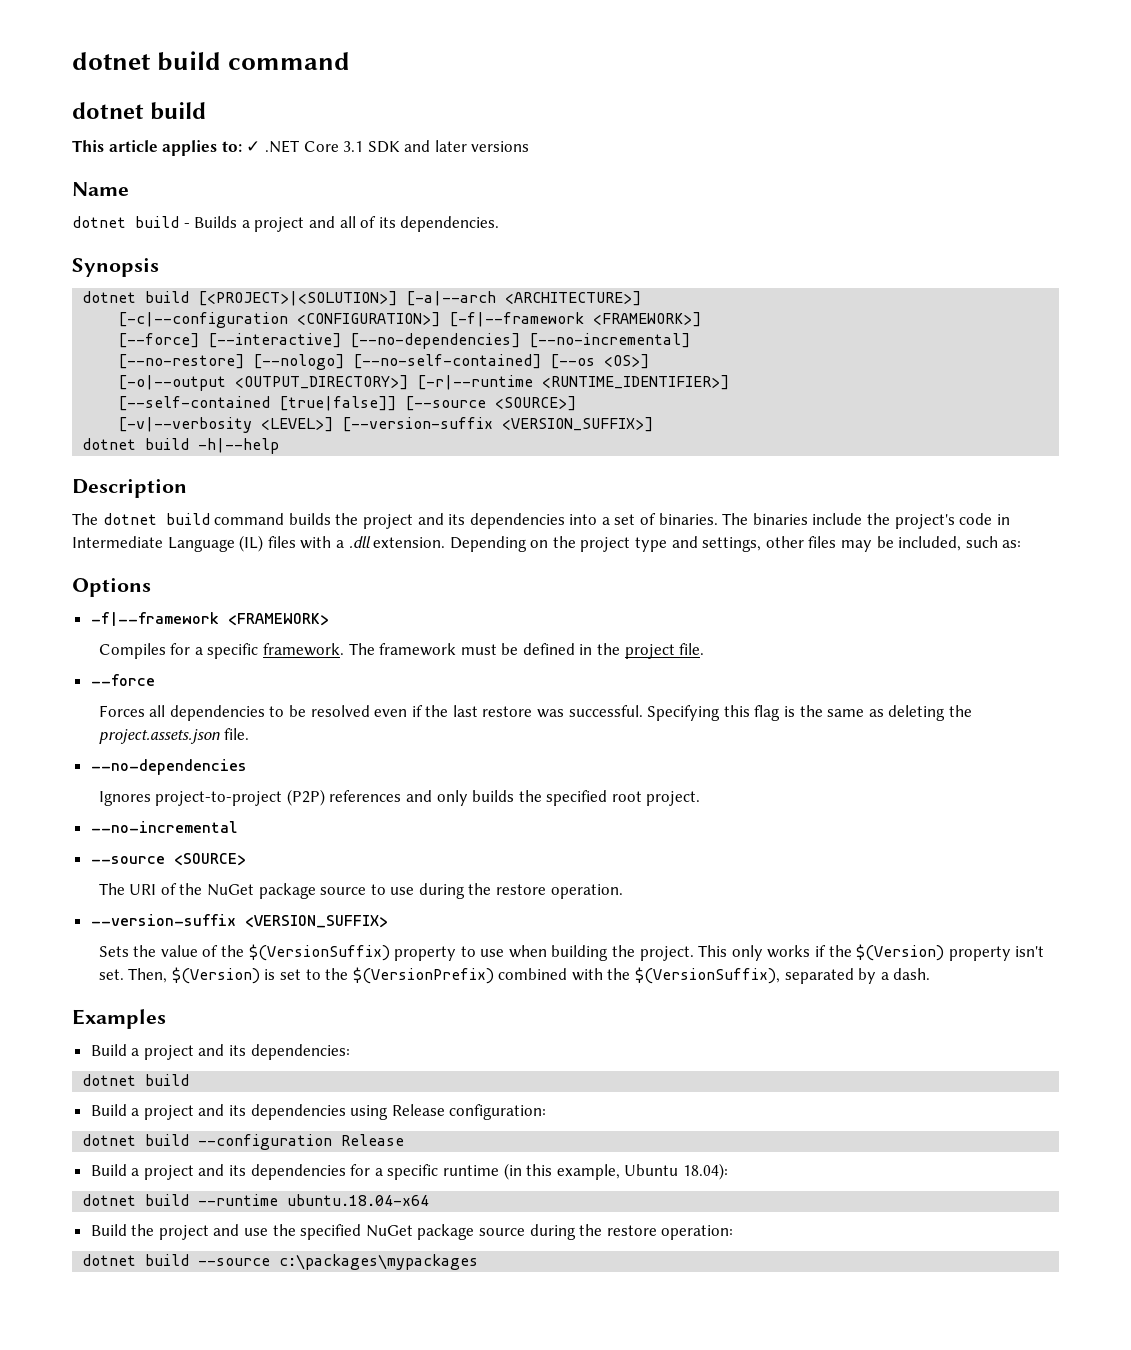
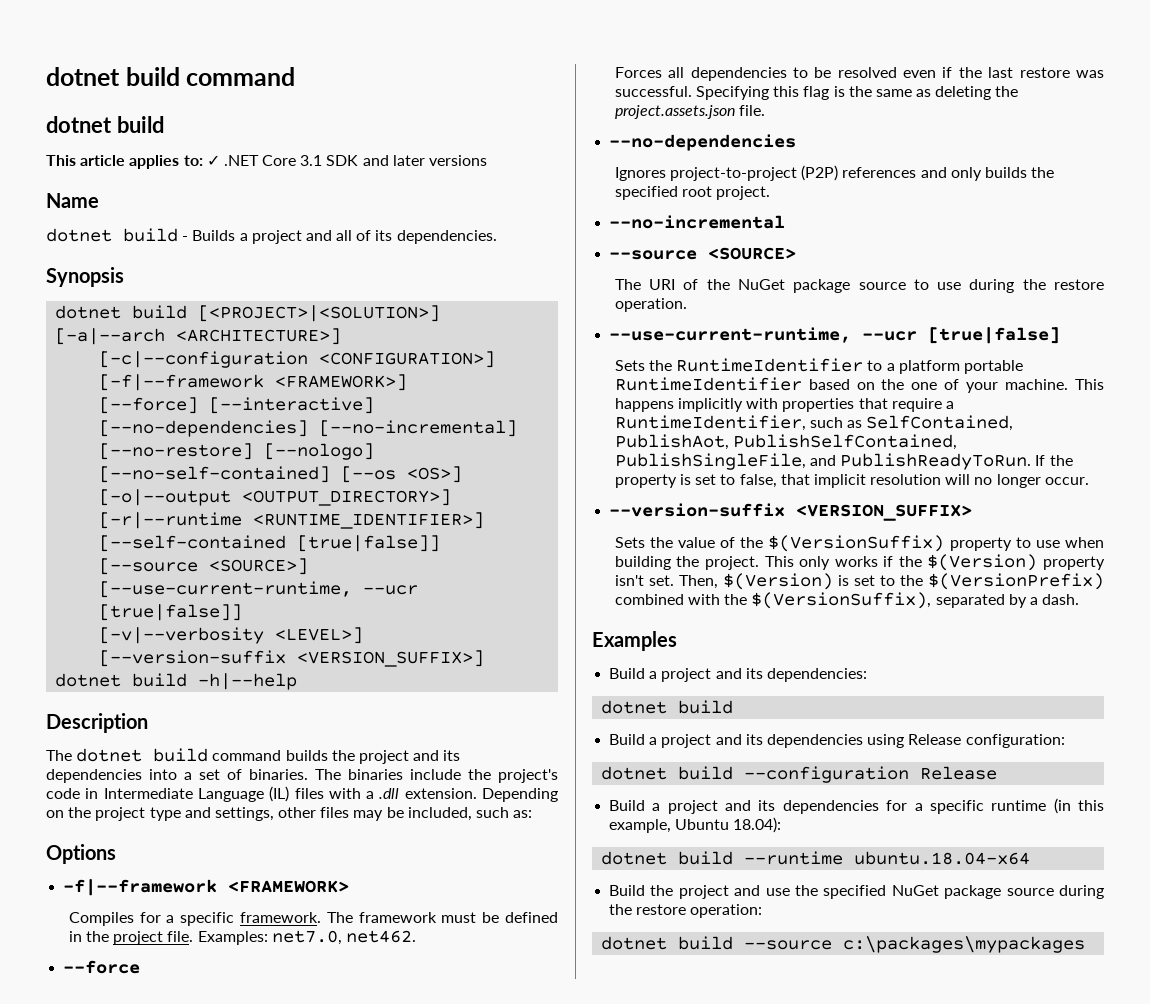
(577, 403) none -> [99,581,419,598] [99,604,243,621] [--use-current-runtime, --ucr [true|false]]
(705, 649) none -> [197,930,416,945] Examples: net7.0, net462.
(623, 891) none -> [609,327,1061,344] [614,358,1023,374] [614,377,1104,393] [614,398,954,412] [614,415,1014,431] [614,434,957,450] [614,453,1073,470] [614,474,1089,488] // --use-current-runtime, --ucr [true|false] // Sets the RuntimeIdentifier to a platform portable RuntimeIdentifier based on the one of your machine. This happens implicitly with properties that require a RuntimeIdentifier, such as SelfContained, PublishAot, PublishSelfContained, PublishSingleFile, and PublishReadyToRun. If the property is set to false, that implicit resolution will no longer occur.

